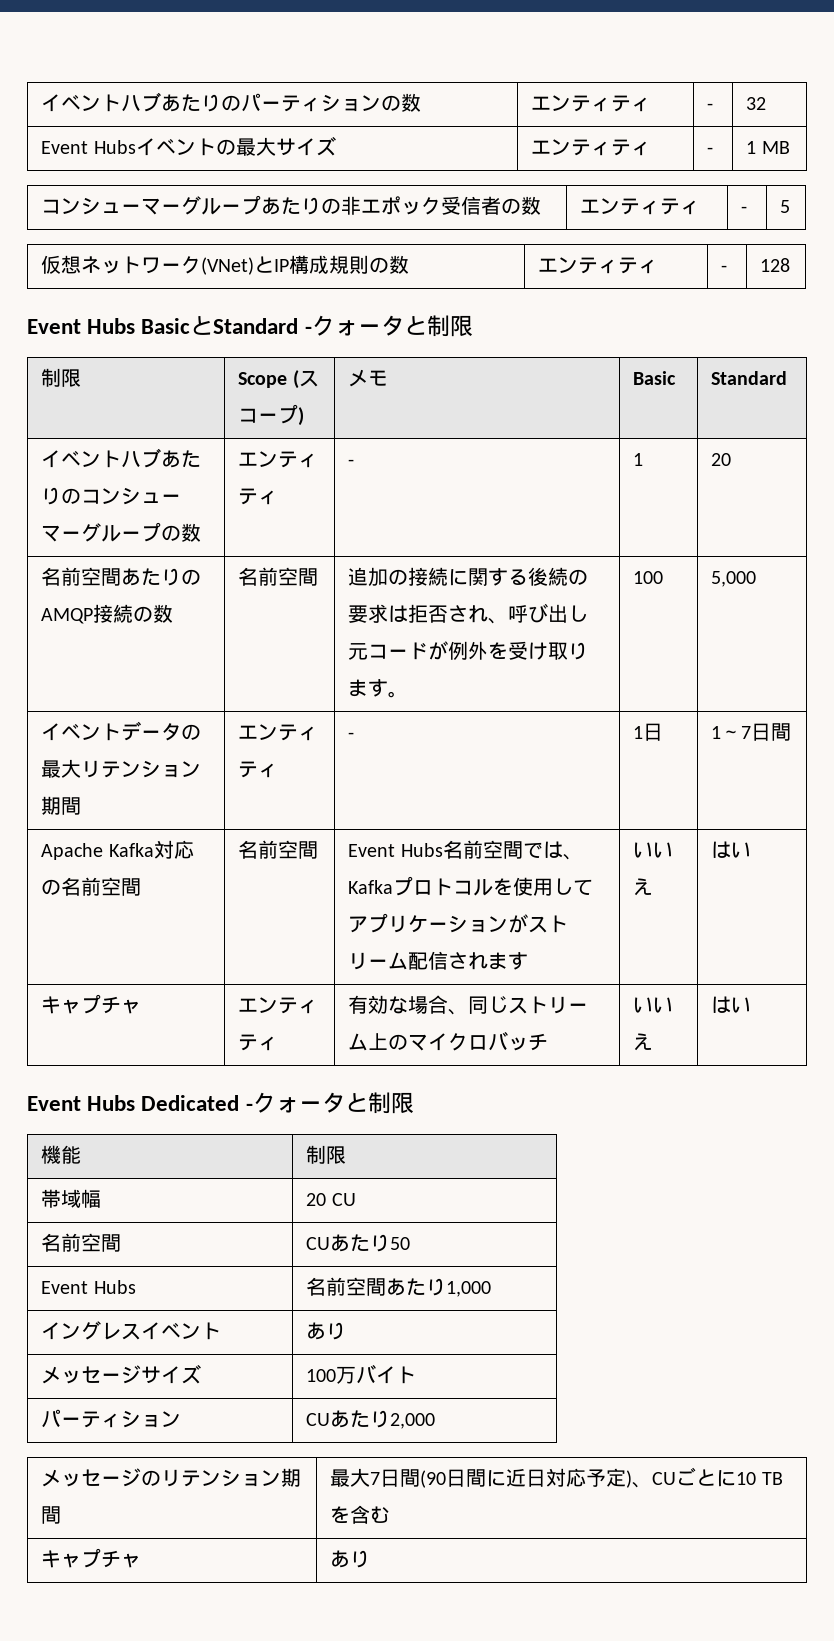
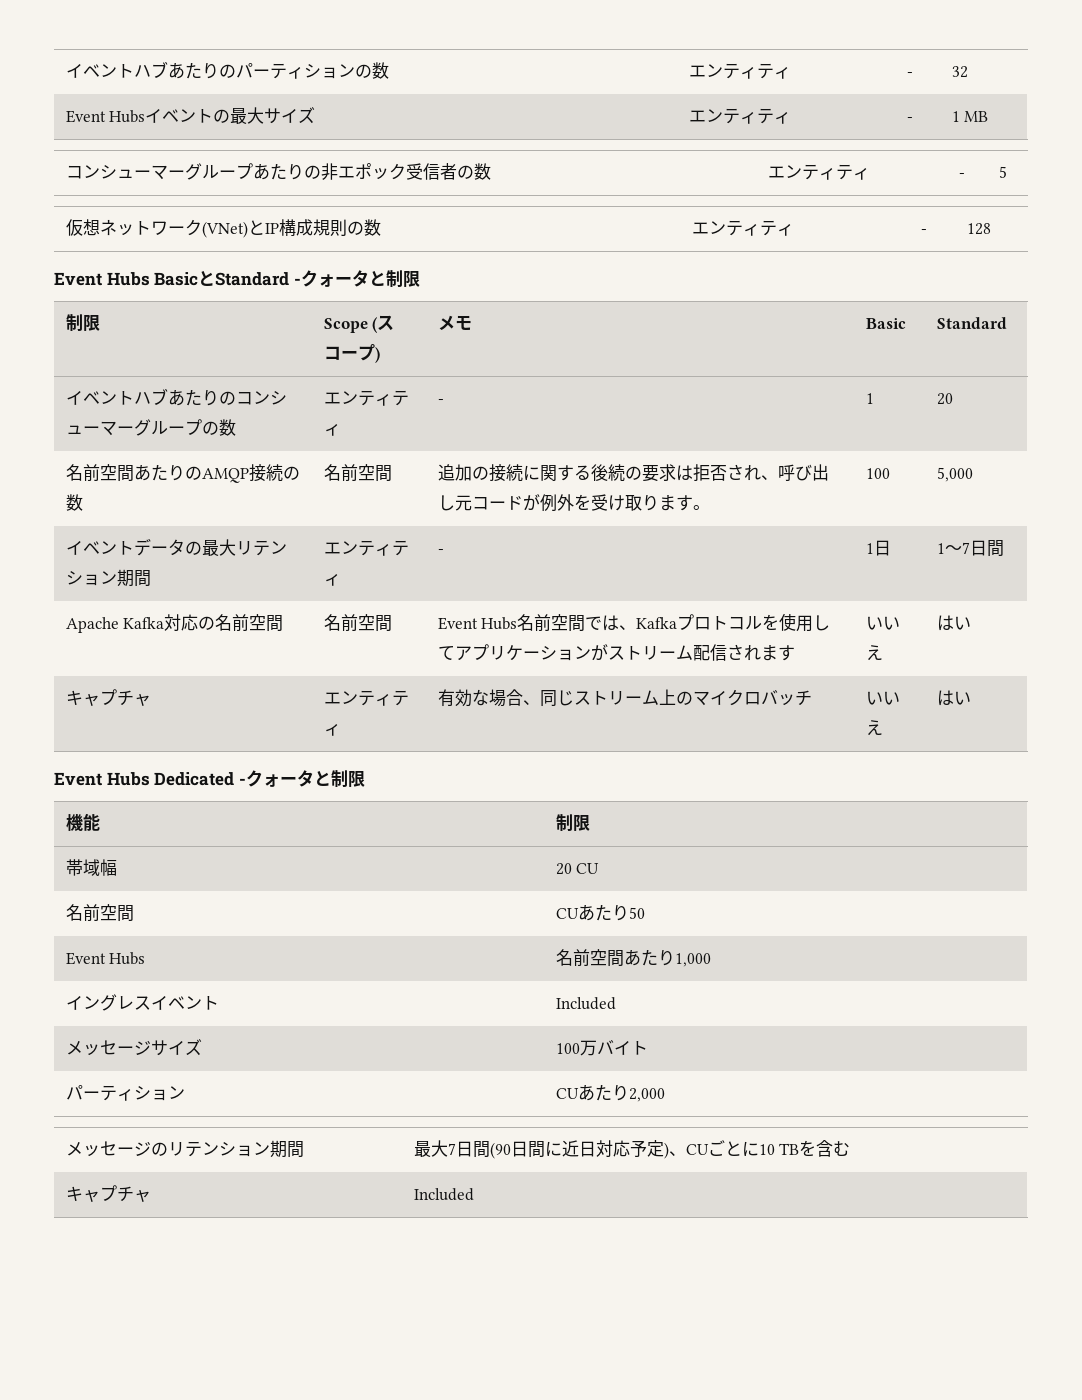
[306,1322,347,1340] あり -> [555,997,616,1010] Included
[330,1550,371,1568] あり -> [413,1188,474,1201] Included

